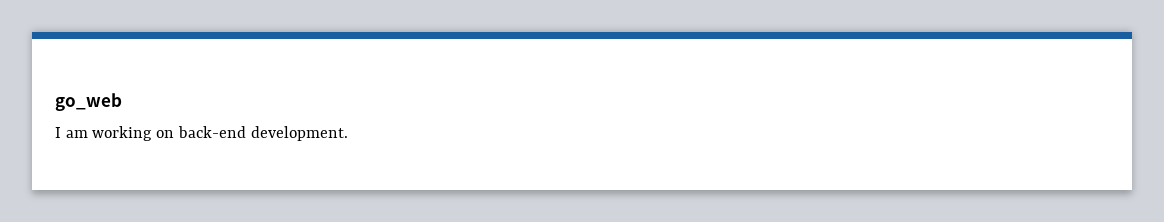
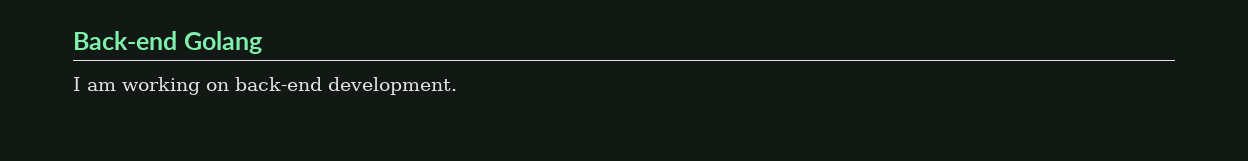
[55,93,122,111] go_web -> [73,31,262,54] Back-end Golang

